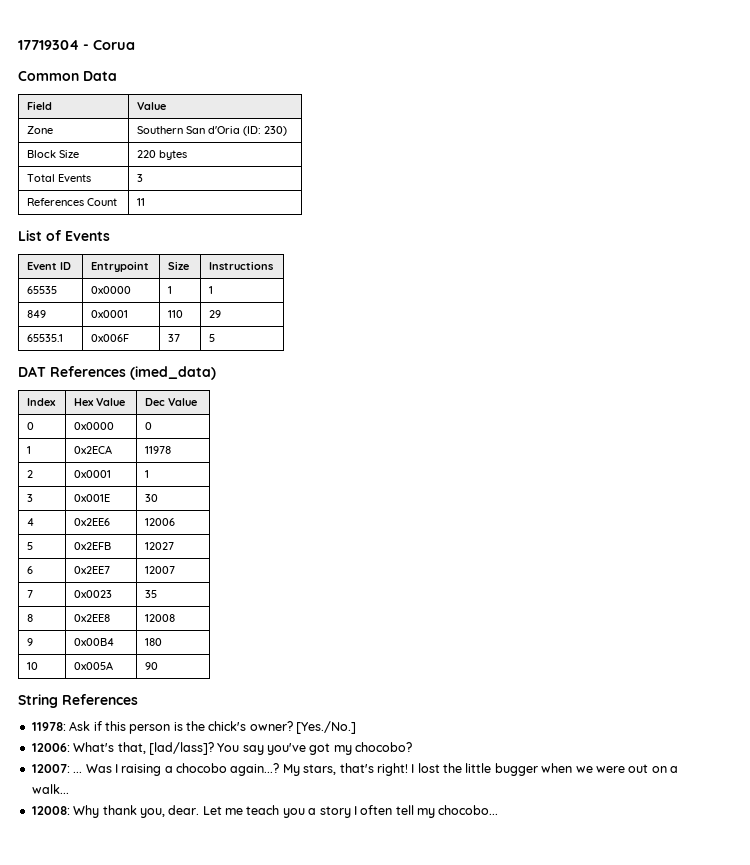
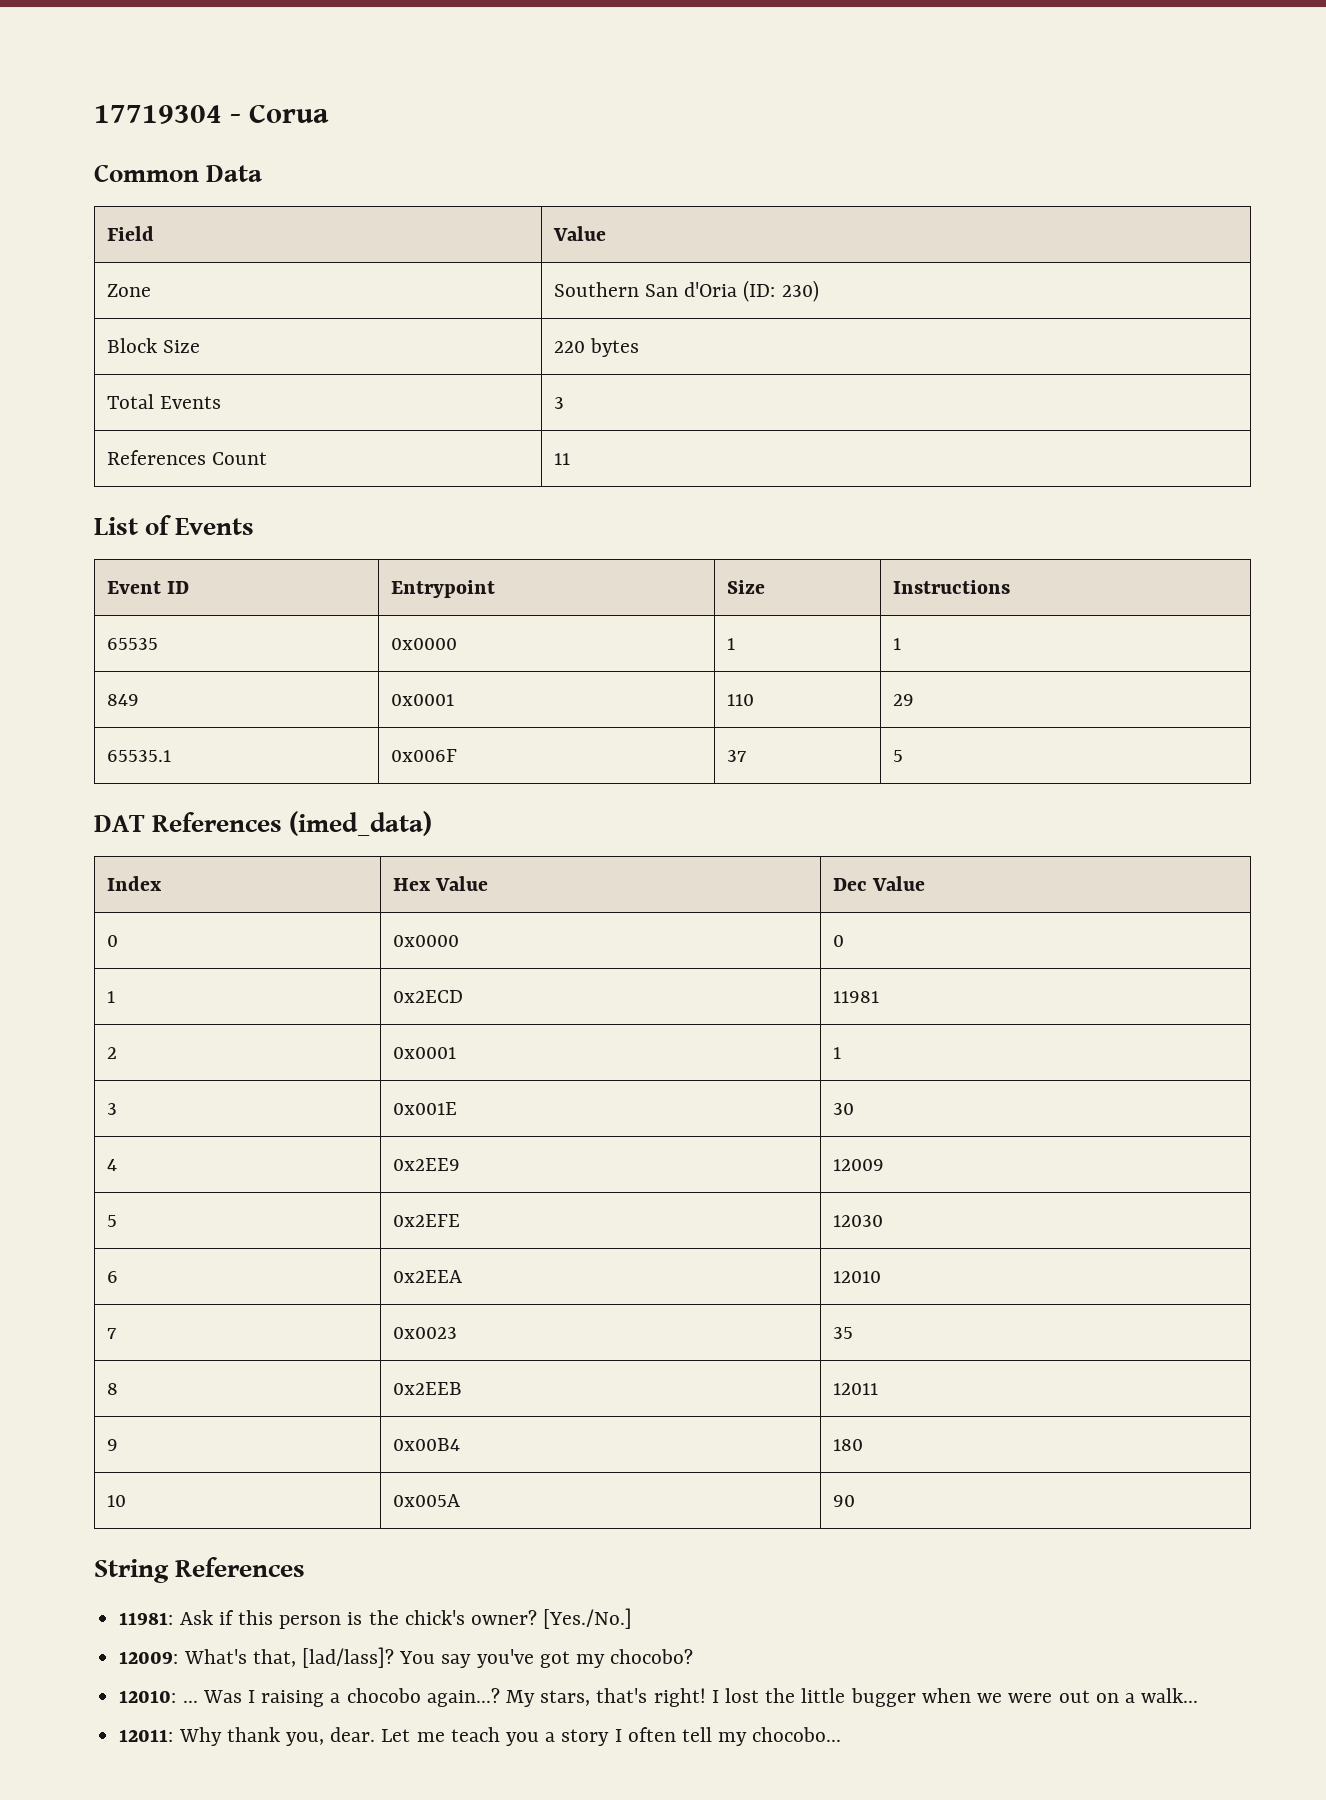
[74,445,113,454] [145,446,172,454] 0x2ECA | 11978 -> [392,990,463,1003] [832,991,879,1003] 0x2ECD | 11981
[74,518,111,526] [145,518,176,526] 0x2EE6 | 12006 -> [392,1158,460,1171] [832,1159,884,1171] 0x2EE9 | 12009
[74,542,112,550] [145,542,175,550] 0x2EFB | 12027 -> [392,1214,460,1227] [832,1215,883,1227] 0x2EFE | 12030
[74,566,111,574] [145,566,176,574] 0x2EE7 | 12007 -> [392,1270,462,1283] [832,1271,881,1283] 0x2EEA | 12010
[74,614,111,622] [145,614,176,622] 0x2EE8 | 12008 -> [392,1382,462,1395] [832,1383,878,1395] 0x2EEB | 12011
[31,722,66,731] 11978: -> [119,1612,174,1625] 11981:
[31,743,70,752] 12006: -> [119,1651,179,1664] 12009:
[31,764,70,773] 12007: -> [119,1690,177,1703] 12010:
[31,806,70,815] 12008: -> [119,1729,174,1742] 12011:

